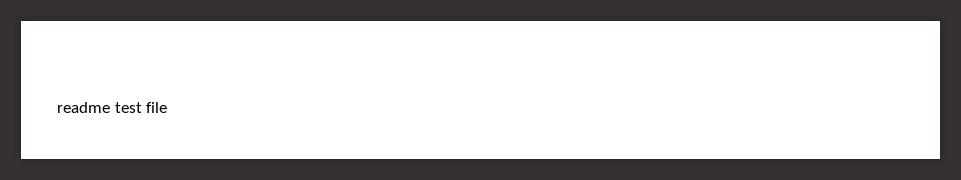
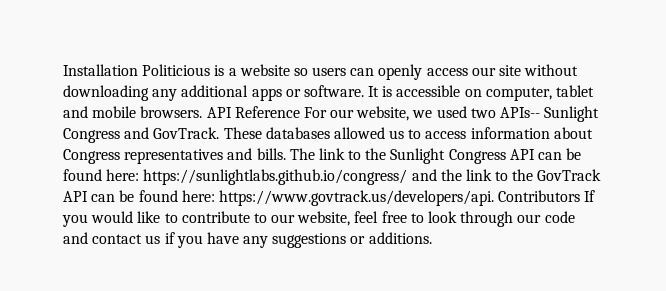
[57,102,168,113] readme test file -> [63,64,579,80] [63,85,595,101] [63,106,600,122] [63,127,593,143] [63,148,582,164] [63,169,602,185] [63,190,596,206] [62,211,575,227] [63,232,432,248] Installation Politicious is a website so users can openly access our site without downloading any additional apps or software. It is accessible on computer, tablet and mobile browsers. API Reference For our website, we used two APIs-- Sunlight Congress and GovTrack. These databases allowed us to access information about Congress representatives and bills. The link to the Sunlight Congress API can be found here: https://sunlightlabs.github.io/congress/ and the link to the GovTrack API can be found here: https://www.govtrack.us/developers/api. Contributors If you would like to contribute to our website, feel free to look through our code and contact us if you have any suggestions or additions.

